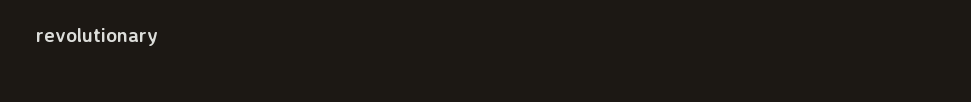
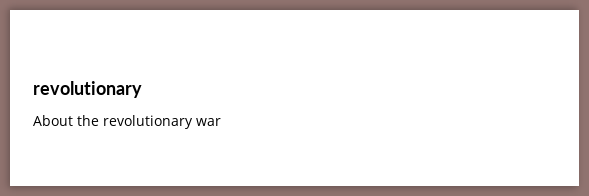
[36,28,158,46] revolutionary -> [33,81,142,98] [33,115,221,129] revolutionary // About the revolutionary war

